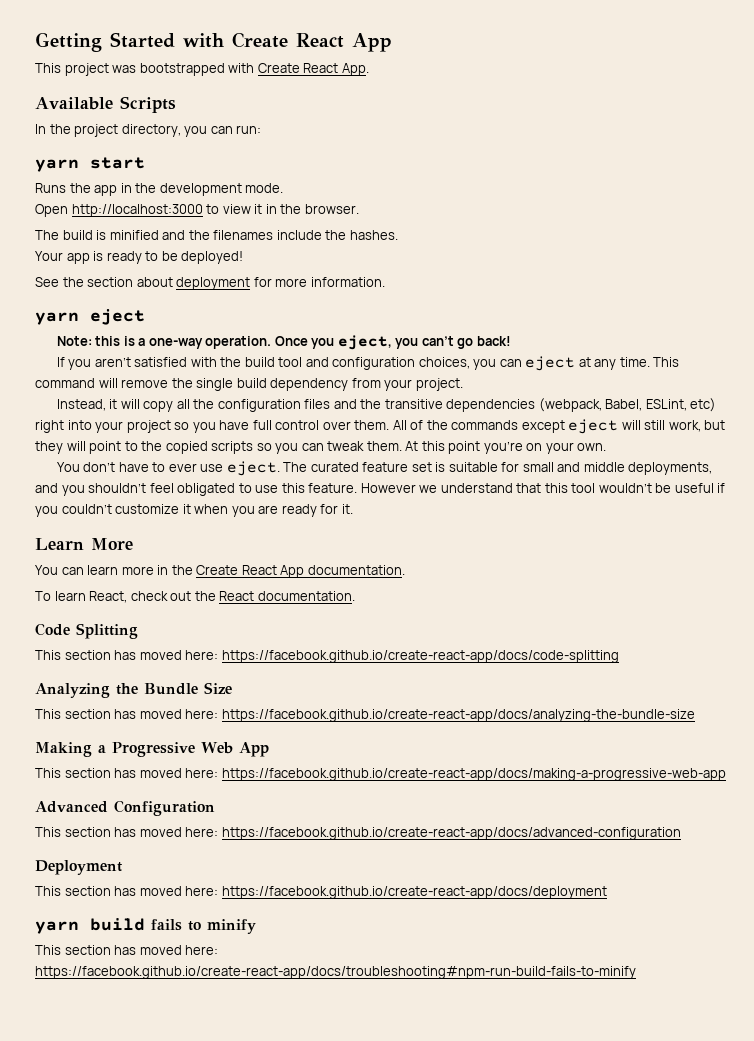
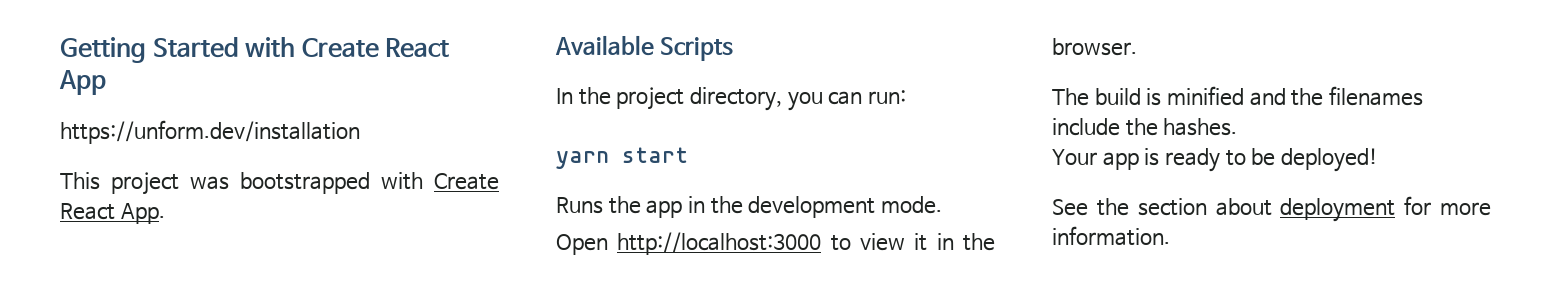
(392, 42) none -> [60,120,360,144] // https://unform.dev/installation
[35,309,145,325] [56,335,511,350] [56,356,680,371] [35,378,463,391] [56,398,717,412] [35,419,726,434] [35,441,607,454] [56,461,713,476] [35,483,726,496] [35,504,353,517] [35,538,133,550] [35,565,405,578] [35,591,355,603] [35,623,138,639] [35,650,619,663] [35,682,232,698] [35,709,695,722] [35,742,269,757] [35,768,726,781] [35,800,215,816] [35,827,681,840] [35,860,122,875] [35,886,607,899] [35,918,256,934] [35,945,219,955] [35,966,636,979] // yarn eject // Note: this is a one-way operation. Once you eject, you can’t go back! // If you aren’t satisfied with the build tool and configuration choices, you can eject at any time. This command will remove the single build dependency from your project. // Instead, it will copy all the configuration files and the transitive dependencies (webpack, Babel, ESLint, etc) right into your project so you have full control over them. All of the commands except eject will still work, but they will point to the copied scripts so you can tweak them. At this point you’re on your own. // You don’t have to ever use eject. The curated feature set is suitable for small and middle deployments, and you shouldn’t feel obligated to use this feature. However we understand that this tool wouldn’t be useful if you couldn’t customize it when you are ready for it. // Learn More // You can learn more in the Create React App documentation. // To learn React, check out the React documentation. // Code Splitting // This section has moved here: https://facebook.github.io/create-react-app/docs/code-splitting // Analyzing the Bundle Size // This section has moved here: https://facebook.github.io/create-react-app/docs/analyzing-the-bundle-size // Making a Progressive Web App // This section has moved here: https://facebook.github.io/create-react-app/docs/making-a-progressive-web-app // Advanced Configuration // This section has moved here: https://facebook.github.io/create-react-app/docs/advanced-configuration // Deployment // This section has moved here: https://facebook.github.io/create-react-app/docs/deployment // yarn build fails to minify // This section has moved here: https://facebook.github.io/create-react-app/docs/troubleshooting#npm-run-build-fails-to-minify -> (1170, 236) none

